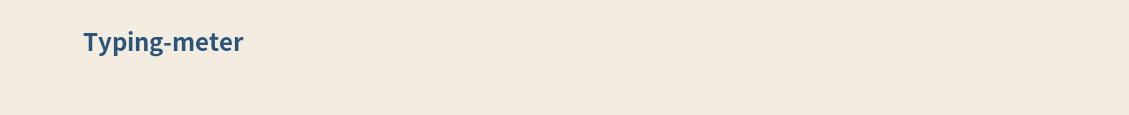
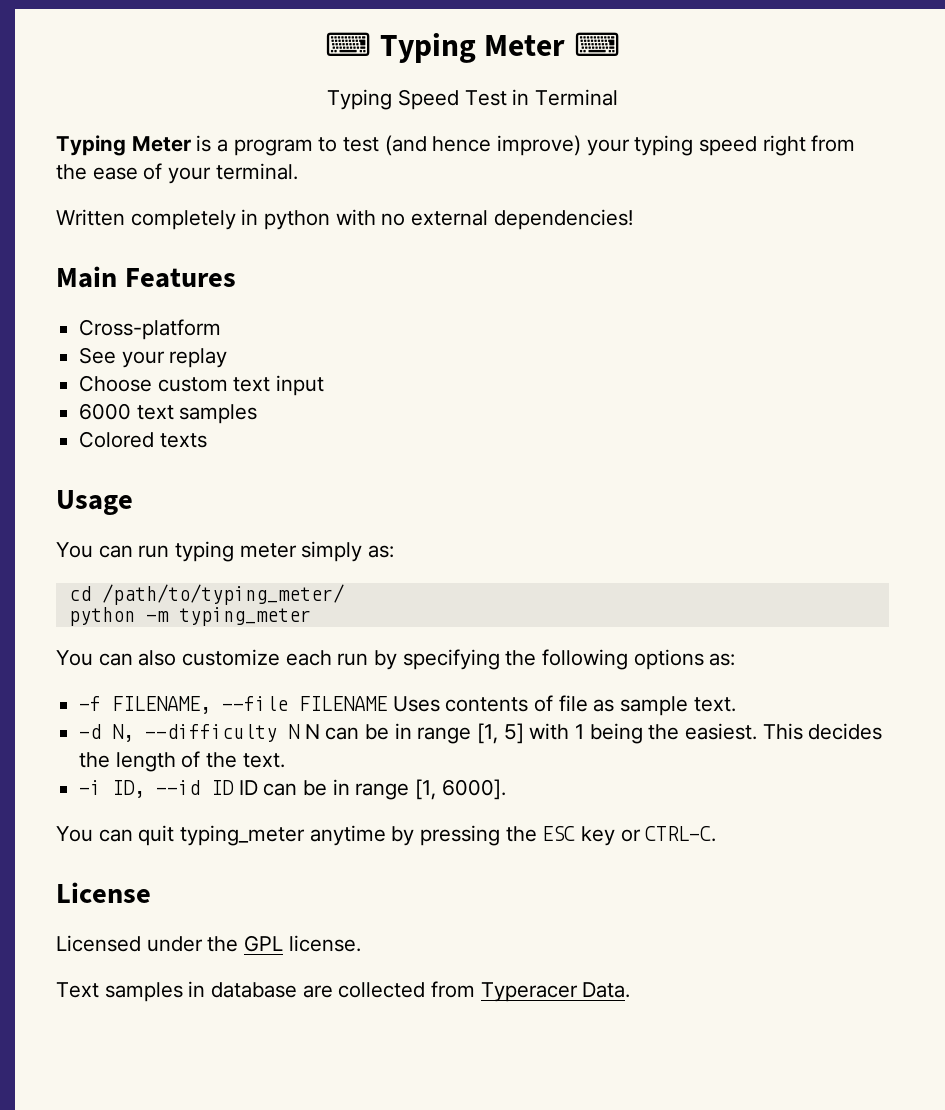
[83,31,244,57] Typing-meter -> [325,32,620,63] [327,89,618,110] [56,135,856,156] [56,163,298,184] [56,209,633,230] [56,266,236,288] [79,319,222,340] [79,347,228,368] [79,375,325,396] [79,403,258,424] [79,431,207,448] [56,490,133,515] [56,541,395,562] [68,584,344,605] [68,607,311,626] [56,649,736,670] [79,695,736,716] [79,723,883,744] [79,751,285,772] [79,779,506,800] [56,825,717,846] [56,882,151,903] [56,935,361,952] [56,981,631,1002] ⌨ Typing Meter ⌨ // Typing Speed Test in Terminal // Typing Meter is a program to test (and hence improve) your typing speed right from the ease of your terminal. // Written completely in python with no external dependencies! // Main Features // Cross-platform // See your replay // Choose custom text input // 6000 text samples // Colored texts // Usage // You can run typing meter simply as: // cd /path/to/typing_meter/ // python -m typing_meter // You can also customize each run by specifying the following options as: // -f FILENAME, --file FILENAME Uses contents of file as sample text. // -d N, --difficulty N N can be in range [1, 5] with 1 being the easiest. This decides the length of the text. // -i ID, --id ID ID can be in range [1, 6000]. // You can quit typing_meter anytime by pressing the ESC key or CTRL-C. // License // Licensed under the GPL license. // Text samples in database are collected from Typeracer Data.

